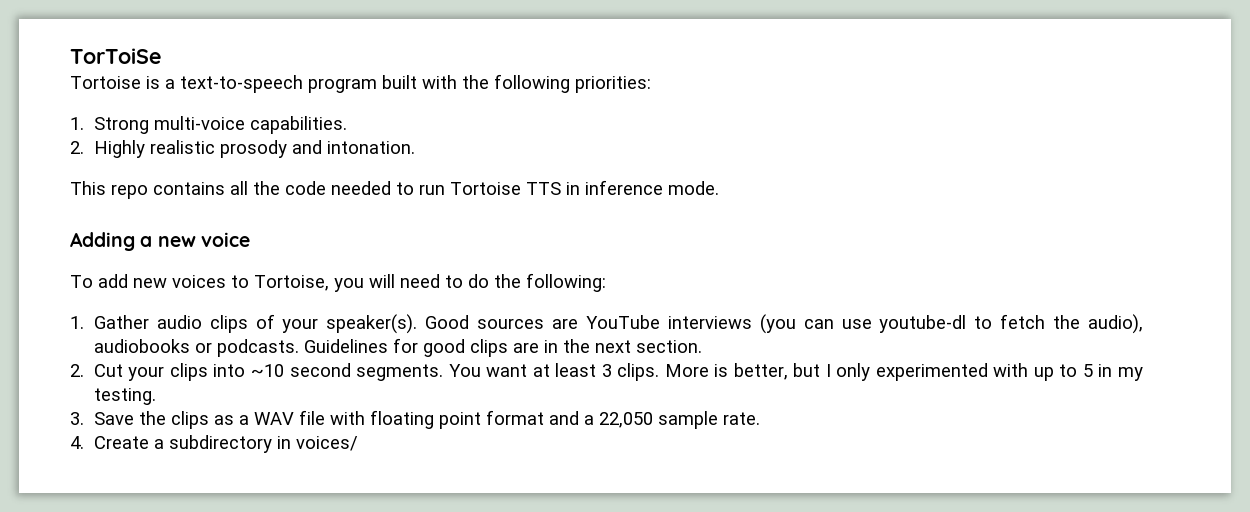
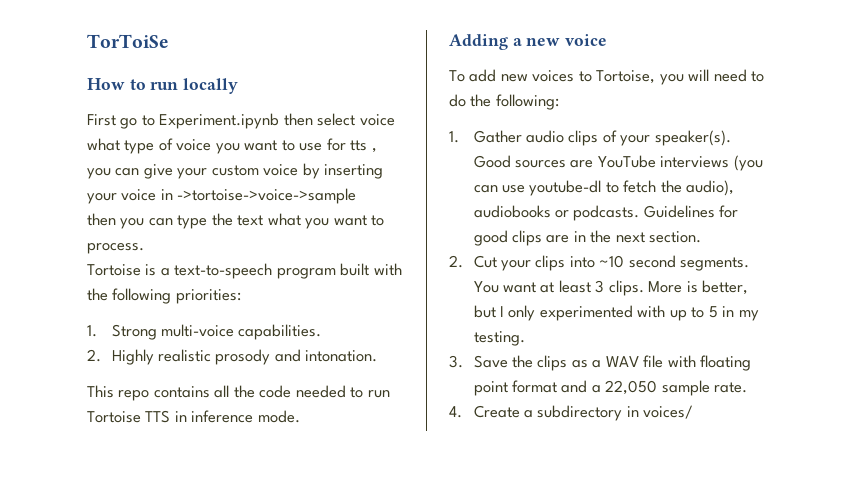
(161, 56) none -> [87,78,239,94] [87,113,395,129] [87,138,377,154] [87,163,384,179] [87,188,357,204] [87,213,385,229] [87,243,144,254] // How to run locally // First go to Experiment.ipynb then select voice what type of voice you want to use for tts , you can give your custom voice by inserting your voice in ->tortoise->voice->sample // then you can type the text what you want to process.

